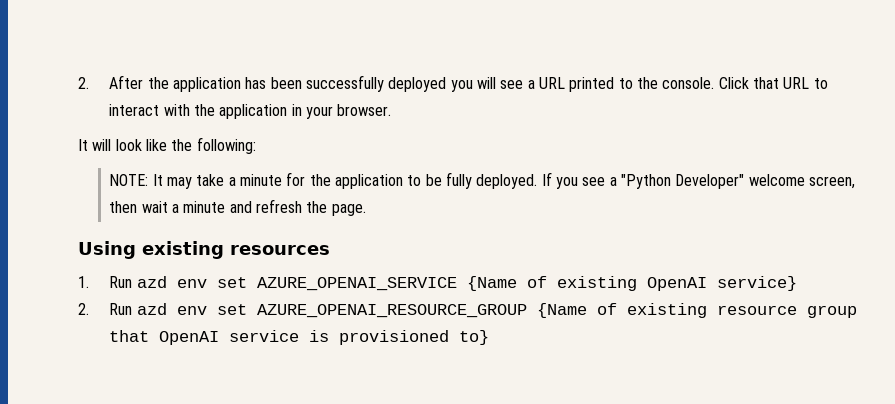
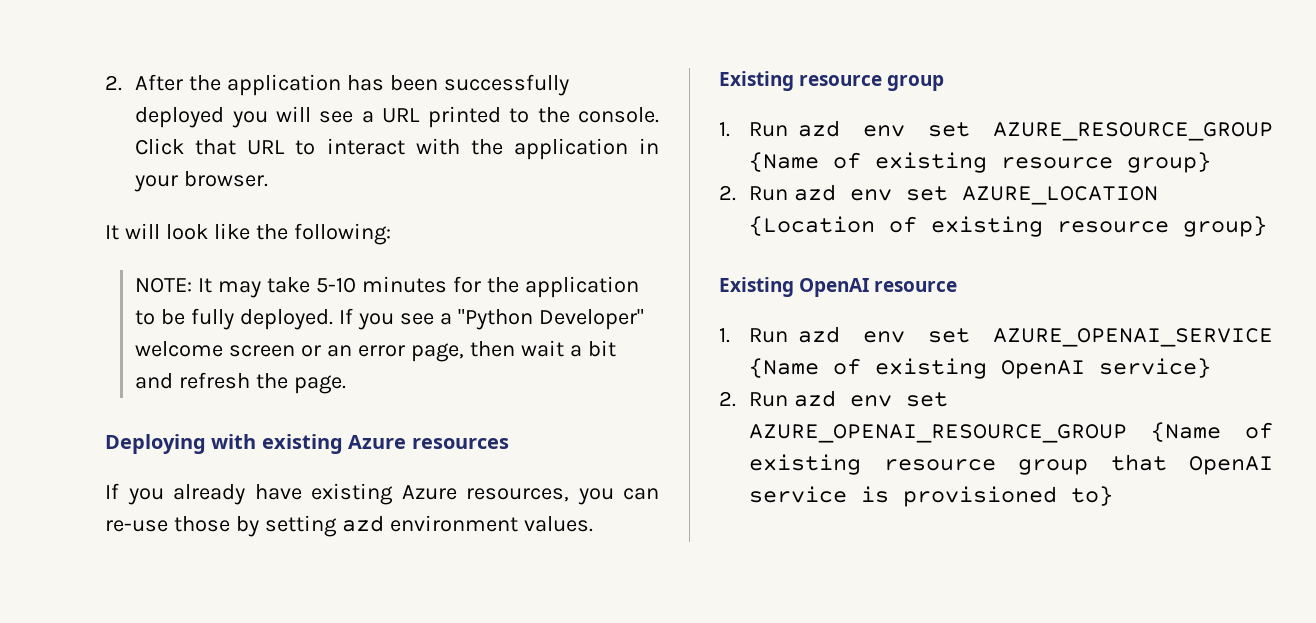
[228,174,283,186] a minute -> [315,276,447,293] 5-10 minutes
[808,176,855,189] screen, -> [229,343,464,362] screen or an error page,
[183,201,226,213] minute -> [587,340,616,357] bit
[78,241,330,259] Using existing resources -> [105,434,509,454] [105,483,659,505] [105,515,593,537] [719,71,945,91] [719,120,1273,141] [749,152,1212,173] [719,184,1159,205] [749,216,1268,237] [719,277,958,297] Deploying with existing Azure resources // If you already have existing Azure resources, you can re-use those by setting azd environment values. // Existing resource group // 1. Run azd env set AZURE_RESOURCE_GROUP {Name of existing resource group} // 2. Run azd env set AZURE_LOCATION {Location of existing resource group} // Existing OpenAI resource

